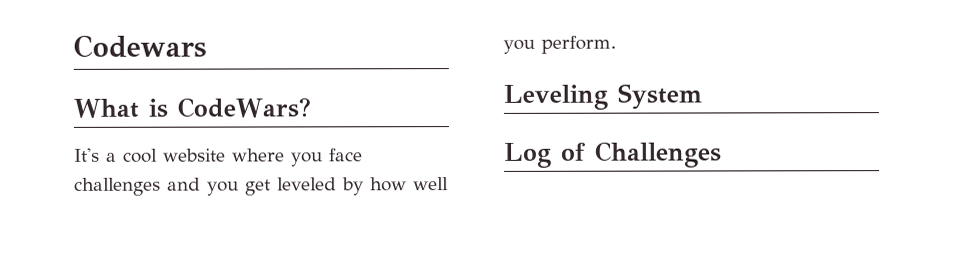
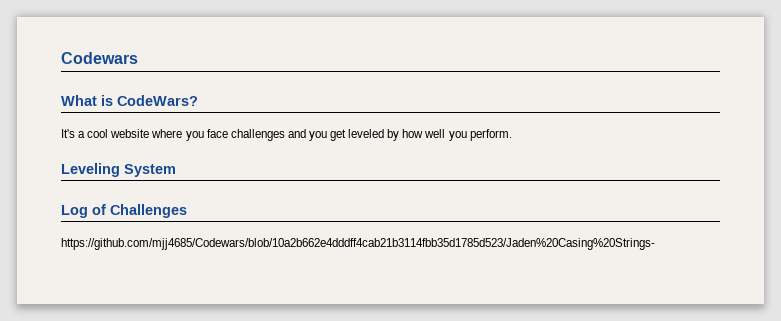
(722, 154) none -> [61,238,655,250] // https://github.com/mjj4685/Codewars/blob/10a2b662e4dddff4cab21b3114fbb35d1785d523/Jaden%20Casing%20Strings-

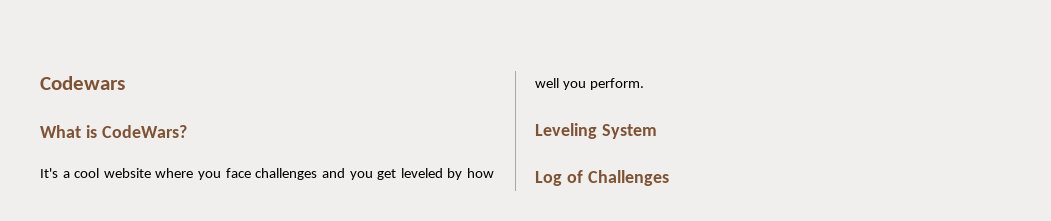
[61,238,655,250] // https://github.com/mjj4685/Codewars/blob/10a2b662e4dddff4cab21b3114fbb35d1785d523/Jaden%20Casing%20Strings- -> (669, 178) none

